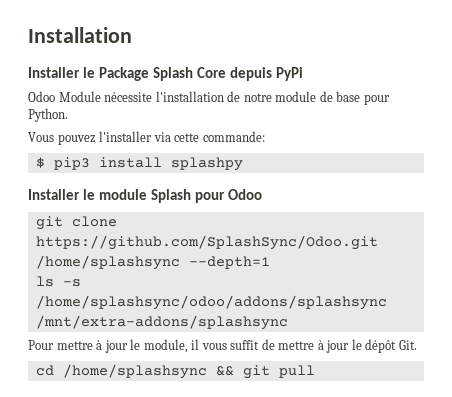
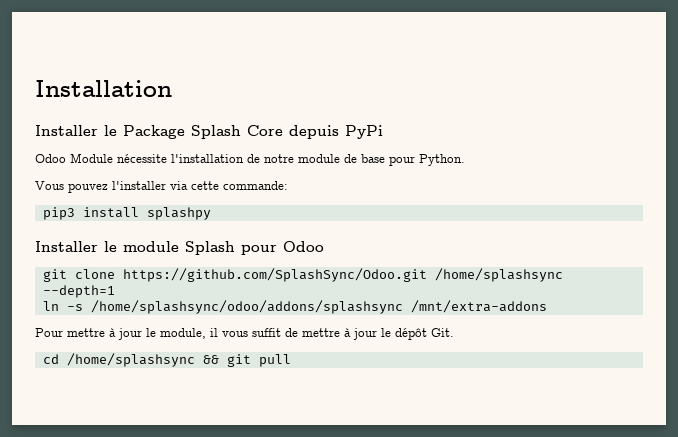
[35,157,45,168] $ -> (288, 185) none
[35,276,54,287] ls -> [42,301,59,311] ln
[35,315,288,330] /mnt/extra-addons/splashsync -> [410,300,547,313] /mnt/extra-addons

